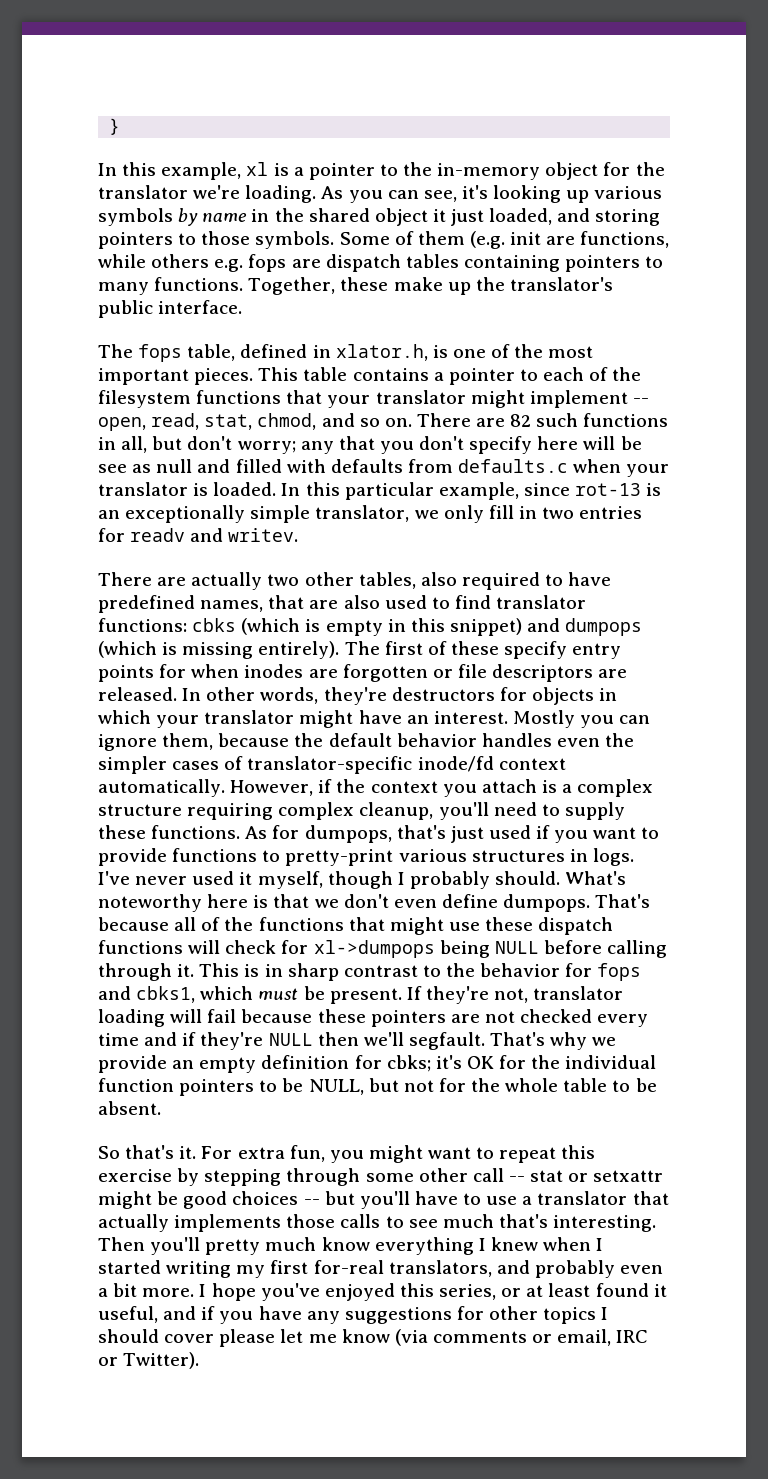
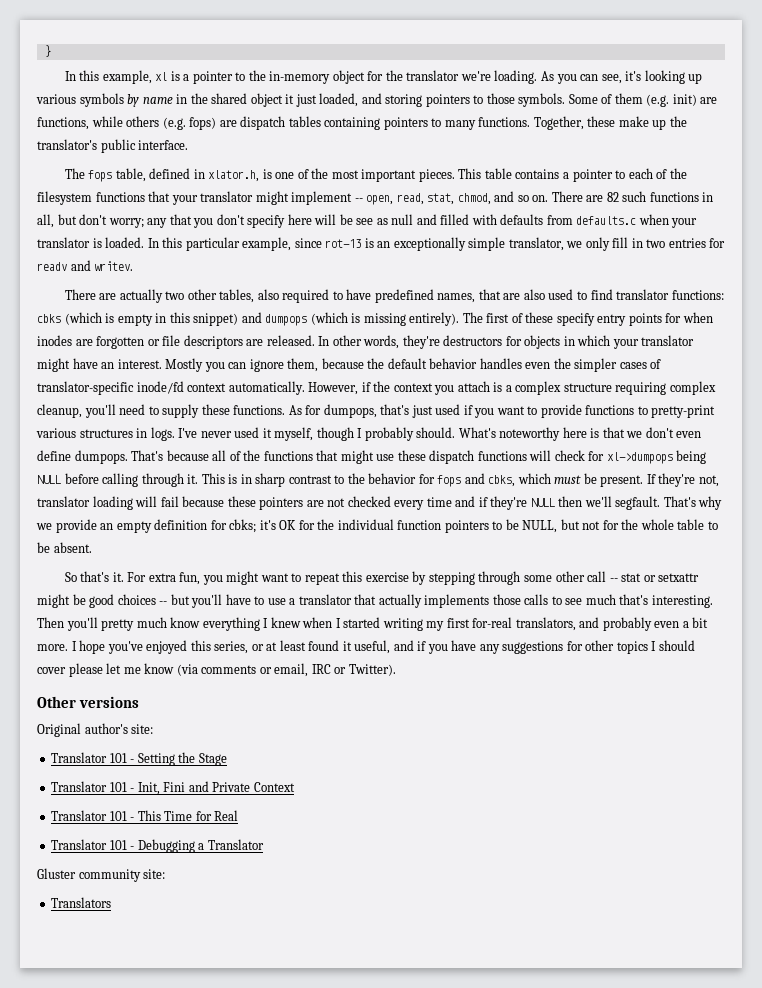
[510,232,542,245] init -> [672,94,697,106] init)
[214,254,287,272] e.g. fops -> [162,117,217,130] (e.g. fops)
[136,986,196,1003] cbks1, -> [488,475,516,487] cbks,
(200, 1360) none -> [37,696,139,708] [37,723,154,737] [51,752,227,766] [51,781,295,795] [51,810,239,821] [51,839,264,853] [37,868,166,882] [51,897,112,908] // Other versions // Original author's site: // Translator 101 - Setting the Stage // Translator 101 - Init, Fini and Private Context // Translator 101 - This Time for Real // Translator 101 - Debugging a Translator // Gluster community site: // Translators

